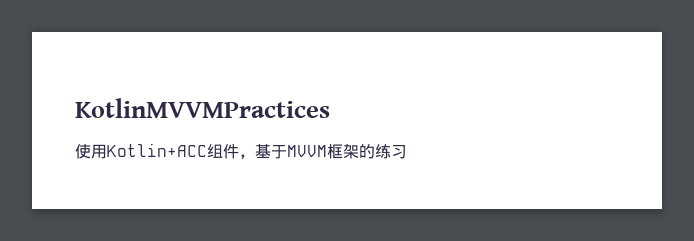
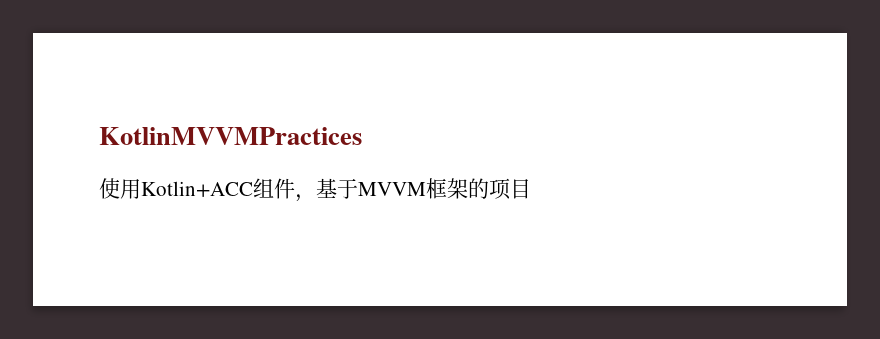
[375,144,407,159] 练习 -> [489,178,531,200] 项目

